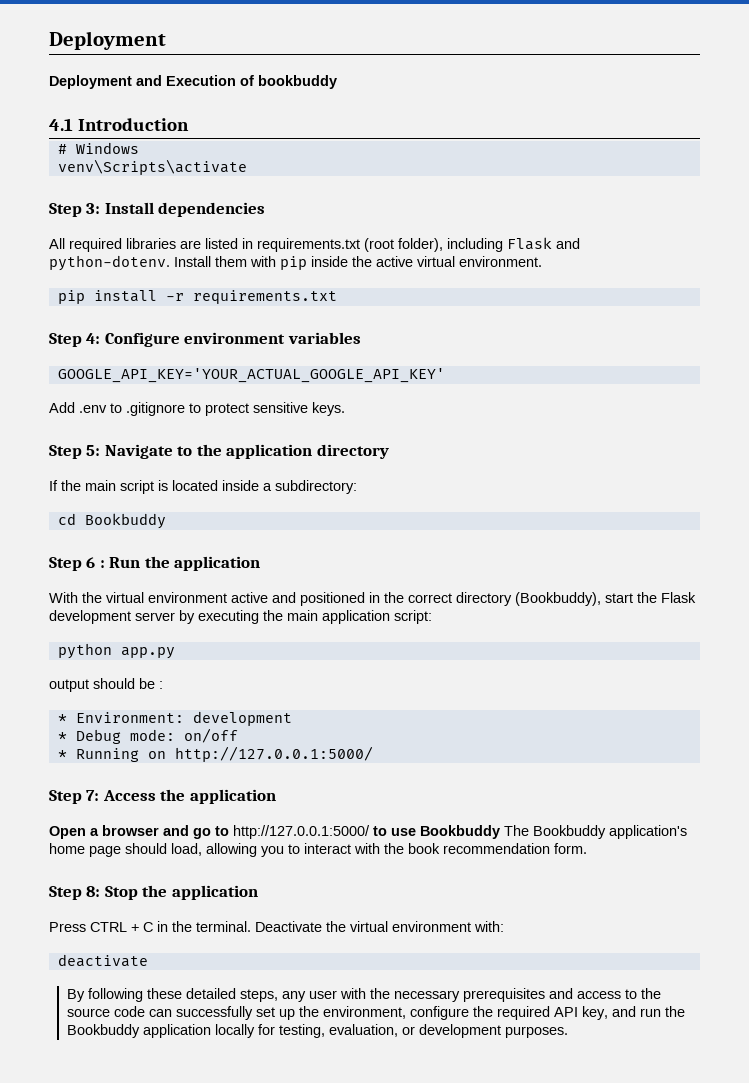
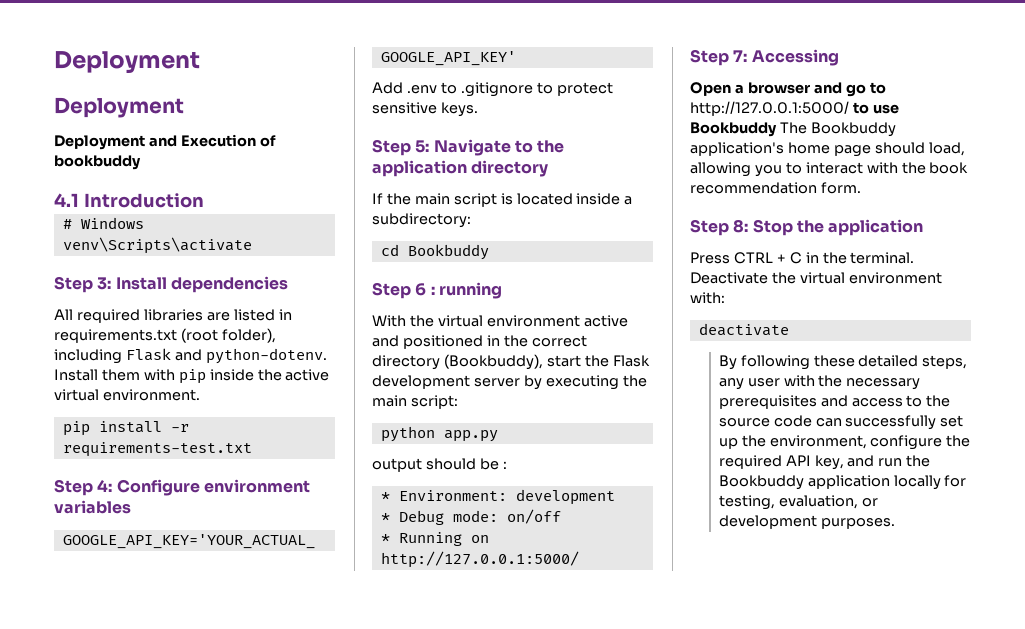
[49,31,166,50] [49,75,132,89] Deployment // Deployment -> [54,51,200,73] [54,97,184,118] [54,135,145,150] Deployment // Deployment // Deployment
[192,290,337,304] requirements.txt -> [62,442,252,457] requirements-test.txt
[109,556,261,571] Run the application -> [438,282,502,299] running
[322,610,390,624] application -> (407, 401) none
[102,789,276,804] Access the application -> [751,49,839,66] Accessing

